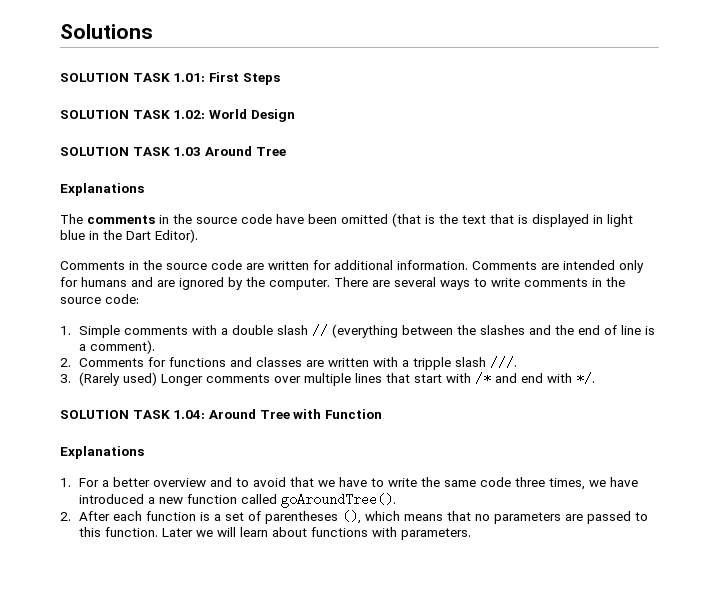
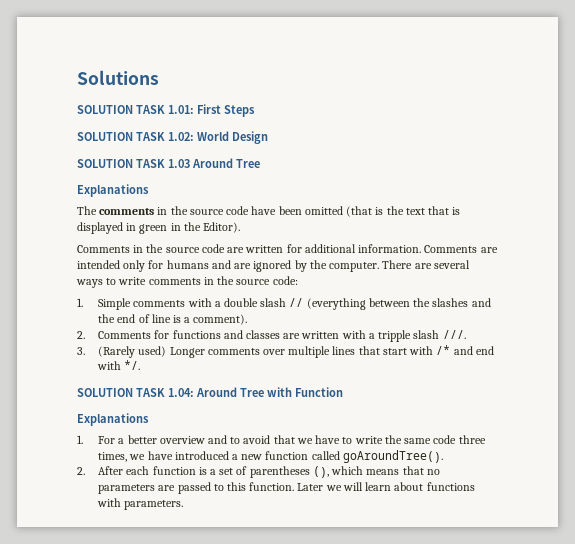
[607,214,633,227] [60,230,151,240] light blue in the Dart -> [139,222,201,234] green in the

